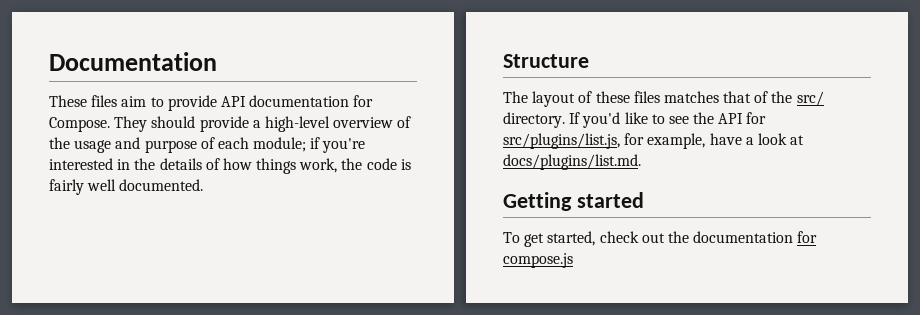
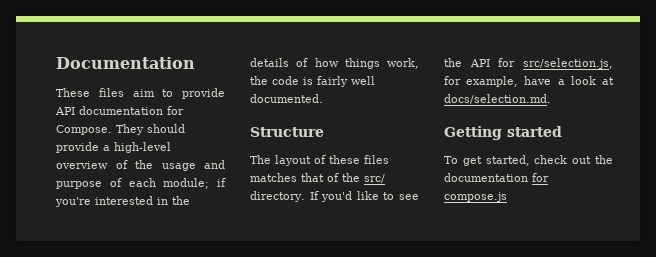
[503,133,620,149] src/plugins/list.js, -> [523,58,613,69] src/selection.js,
[503,154,641,170] docs/plugins/list.md. -> [444,94,551,104] docs/selection.md.

